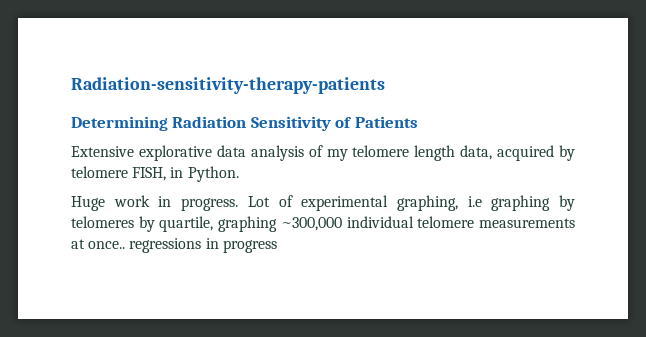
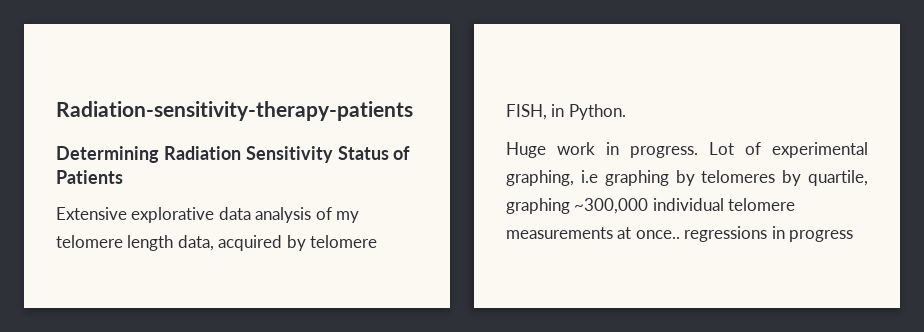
(331, 123) none -> [337,146,389,160] Status

